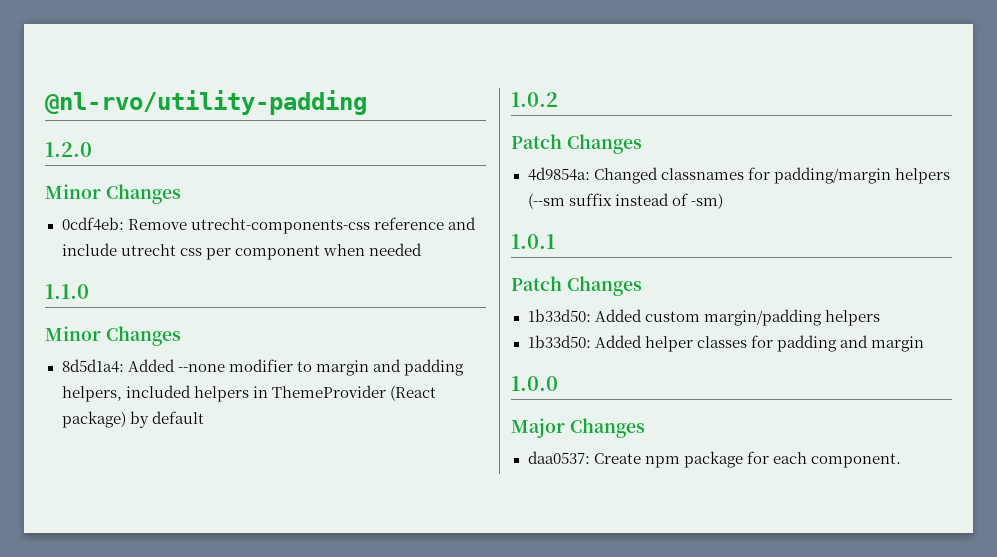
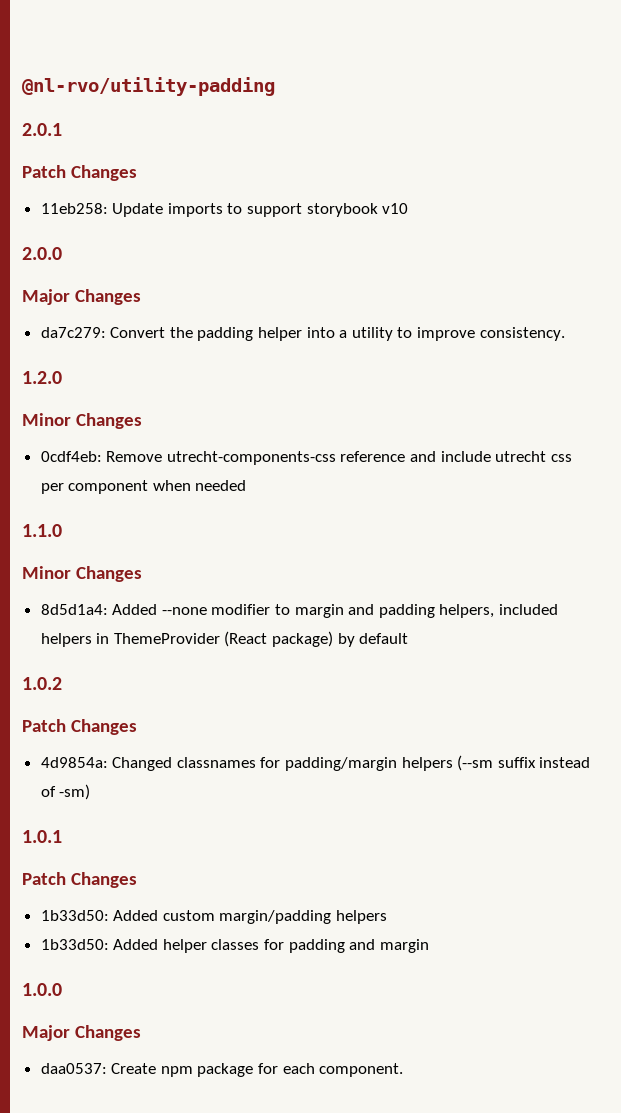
(367, 102) none -> [22,123,62,136] [22,165,137,181] [40,203,409,217] [22,247,62,260] [22,289,141,305] [40,327,565,341] // 2.0.1 // Patch Changes // 11eb258: Update imports to support storybook v10 // 2.0.0 // Major Changes // da7c279: Convert the padding helper into a utility to improve consistency.

